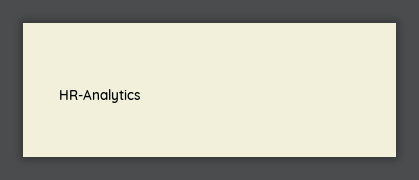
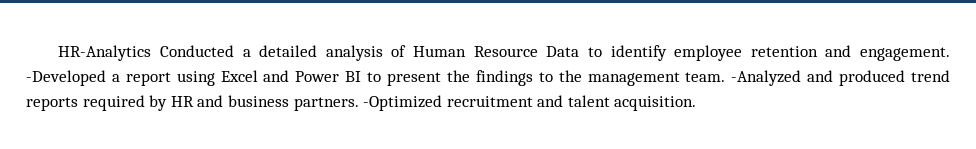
(140, 96) none -> [159,45,950,61] [26,70,951,86] [26,95,697,111] Conducted a detailed analysis of Human Resource Data to identify employee retention and engagement. -Developed a report using Excel and Power BI to present the findings to the management team. -Analyzed and produced trend reports required by HR and business partners. -Optimized recruitment and talent acquisition.

